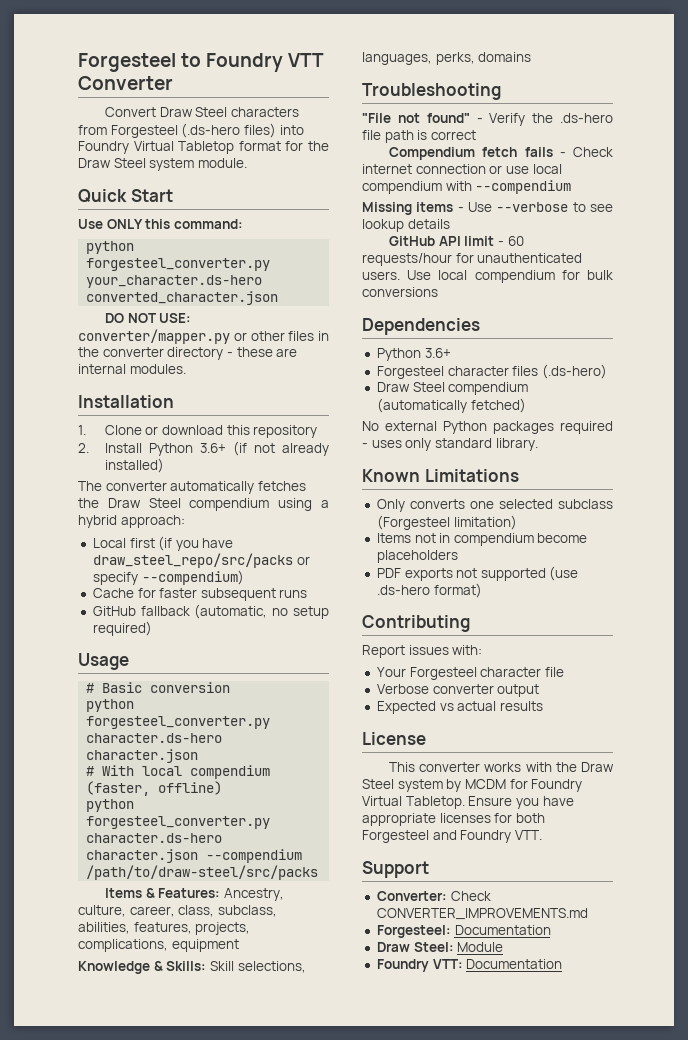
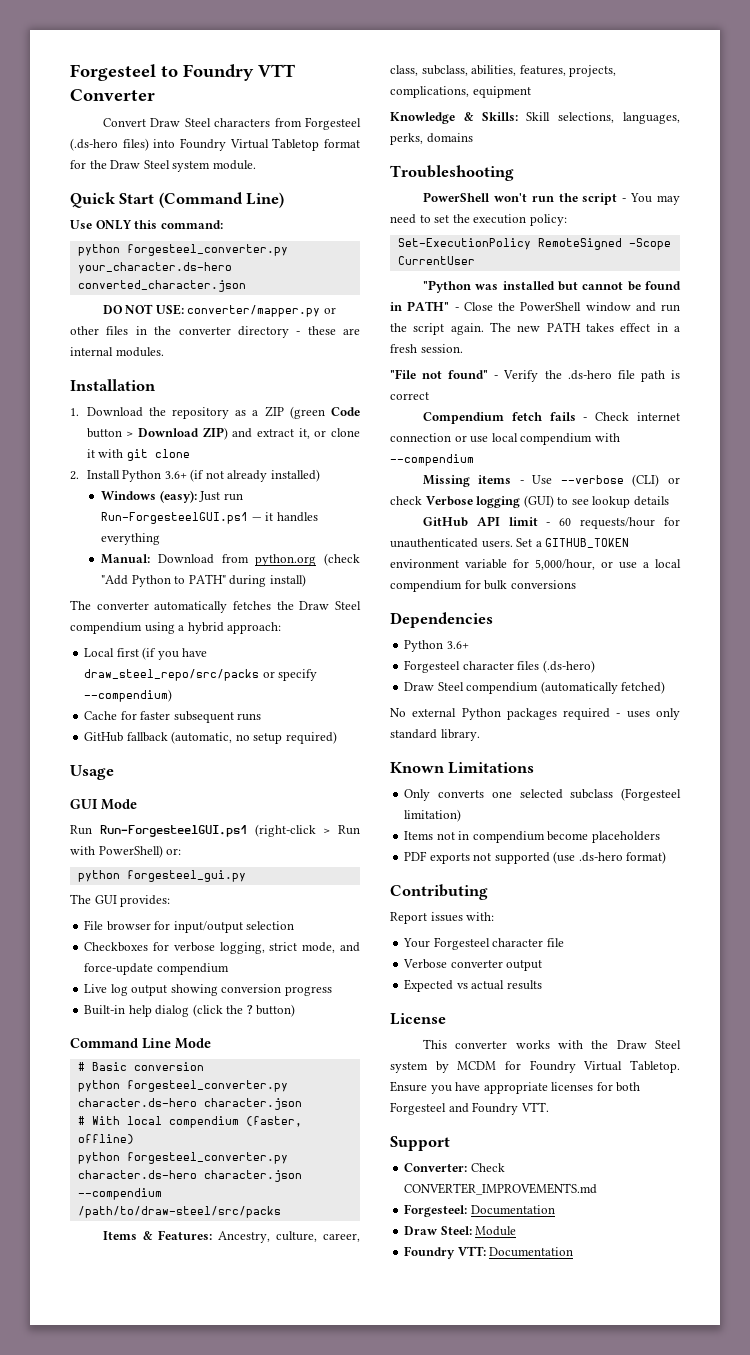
(173, 195) none -> [158,192,285,208] (Command Line)
[104,425,318,438] Clone or download this repository -> [86,406,361,419] [86,427,361,440] [86,449,190,461] Download the repository as a ZIP (green Code button > Download ZIP) and extract it, or clone it with git clone
(164, 465) none -> [101,490,243,503] [101,512,318,524] [101,533,161,545] [101,553,361,566] [101,574,306,587] // Windows (easy): Just run Run-ForgesteelGUI.ps1 — it handles everything // Manual: Download from python.org (check "Add Python to PATH" during install)
(129, 661) none -> [70,799,137,810] [70,824,360,837] [70,845,182,858] [77,870,246,882] [70,894,171,907] [84,920,295,933] [84,942,360,954] [84,963,229,975] [84,984,332,996] [84,1004,296,1017] [70,1038,211,1049] // GUI Mode // Run Run-ForgesteelGUI.ps1 (right-click > Run with PowerShell) or: // python forgesteel_gui.py // The GUI provides: // File browser for input/output selection // Checkboxes for verbose logging, strict mode, and force-update compendium // Live log output showing conversion progress // Built-in help dialog (click the ? button) // Command Line Mode
(501, 91) none -> [422,192,680,205] [390,214,567,226] [397,238,671,250] [397,256,475,265] [422,280,681,293] [390,301,680,312] [390,322,680,335] [390,344,463,353] // PowerShell won't run the script - You may need to set the execution policy: // Set-ExecutionPolicy RemoteSigned -Scope CurrentUser // "Python was installed but cannot be found in PATH" - Close the PowerShell window and run the script again. The new PATH takes effect in a fresh session.
(569, 207) none -> [632,474,680,487] [390,495,554,508] (CLI) or check Verbose logging (GUI)
[407,270,432,280] Use -> [516,538,630,548] [390,559,649,570] Set a GITHUB_TOKEN environment variable for 5,000/hour, or use a

